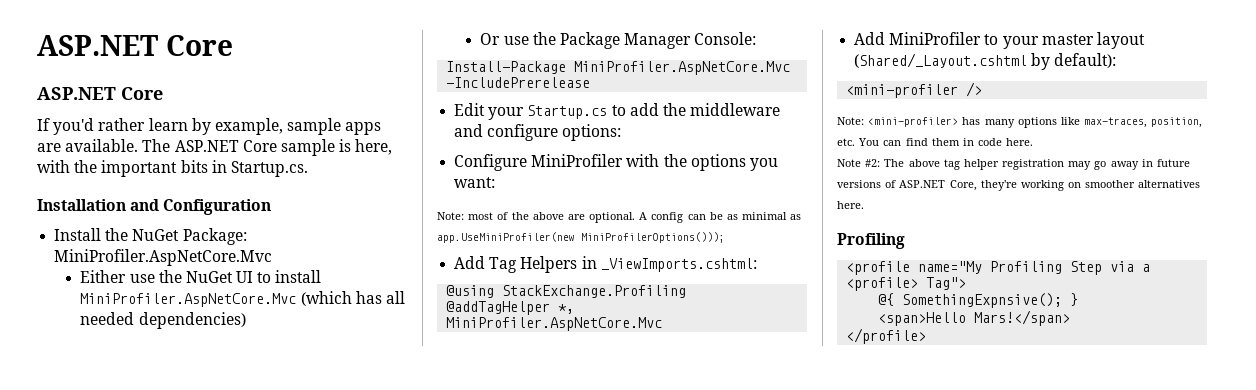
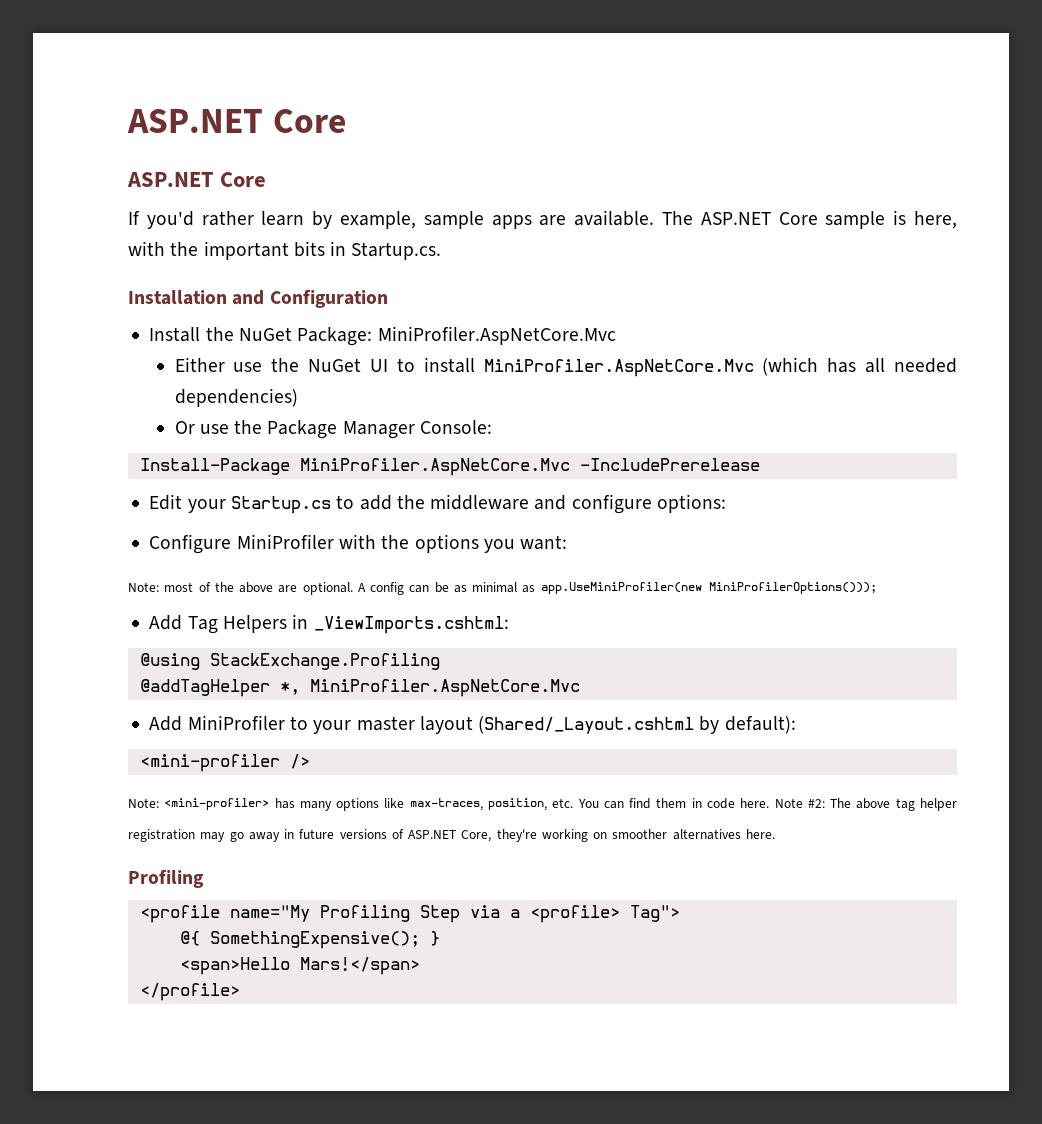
(1034, 142) // -> (770, 803) none
[902,293,1063,308] SomethingExpnsive(); -> [209,931,420,949] SomethingExpensive();

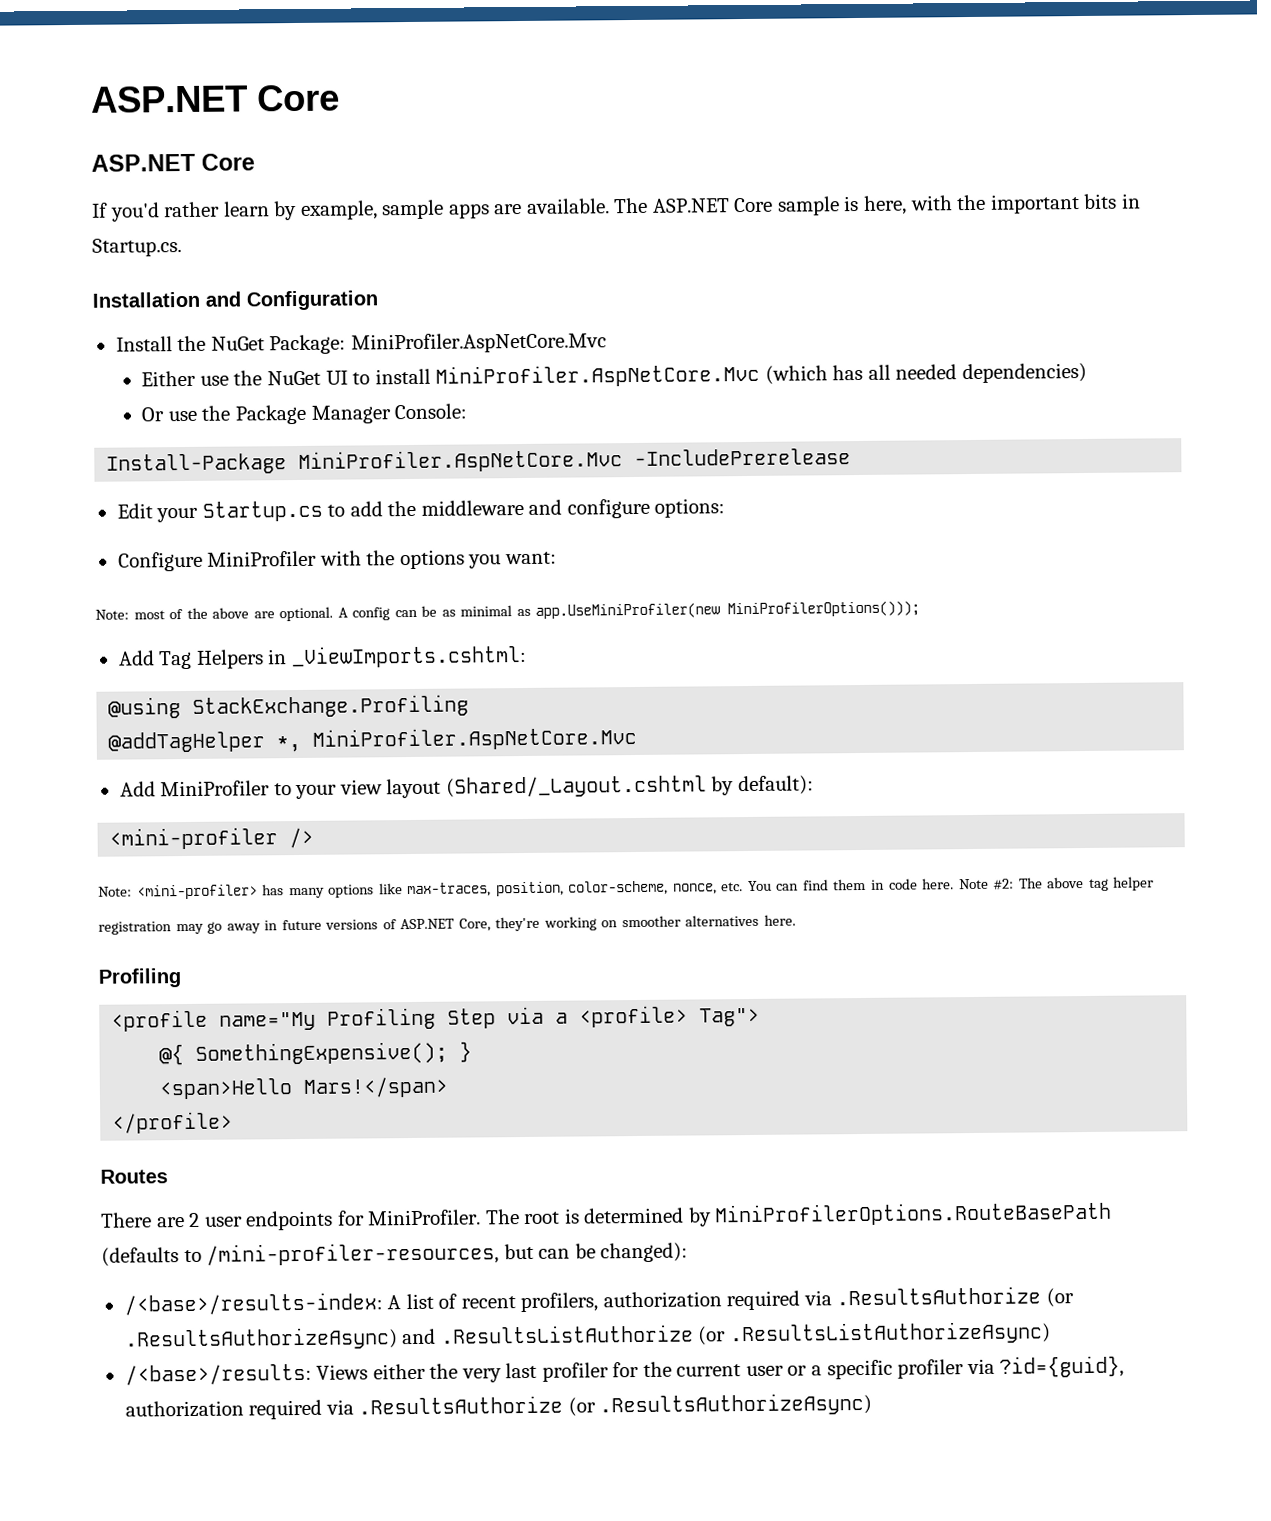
[356,716,415,731] master -> [339,779,383,795] view
(547, 804) none -> [568,880,717,896] color-scheme, nonce,
(240, 992) none -> [100,1169,168,1184] [101,1201,1113,1231] [101,1242,689,1267] [123,1286,1074,1316] [124,1321,1051,1351] [124,1355,1125,1386] [124,1392,873,1420] // Routes // There are 2 user endpoints for MiniProfiler. The root is determined by MiniProfilerOptions.RouteBasePath (defaults to /mini-profiler-resources, but can be changed): // /<base>/results-index: A list of recent profilers, authorization required via .ResultsAuthorize (or .ResultsAuthorizeAsync) and .ResultsListAuthorize (or .ResultsListAuthorizeAsync) // /<base>/results: Views either the very last profiler for the current user or a specific profiler via ?id={guid}, authorization required via .ResultsAuthorize (or .ResultsAuthorizeAsync)

